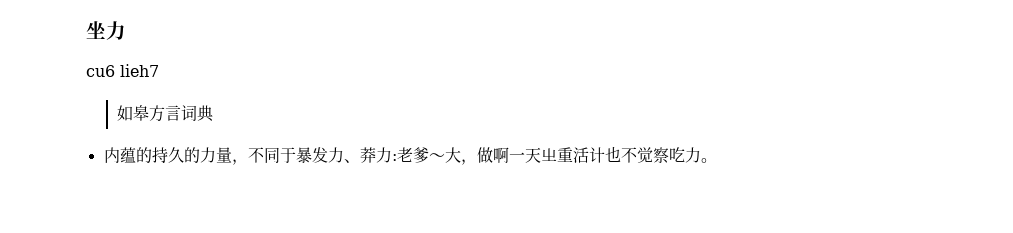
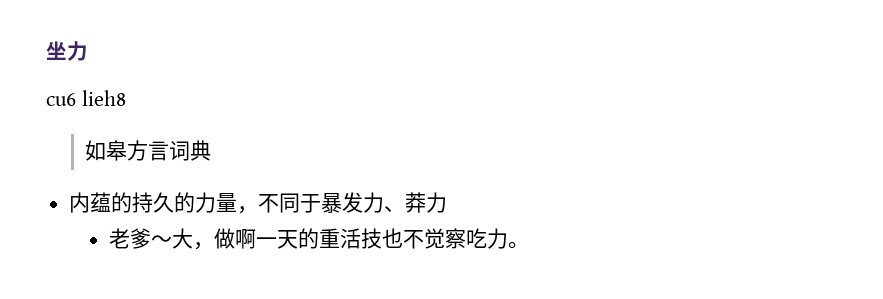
[120,64,159,77] lieh7 -> [81,90,126,106] lieh8
[391,154,397,161] : -> (448, 202) //
[540,147,605,163] 㞢重活计 -> [297,228,382,249] 的重活技

